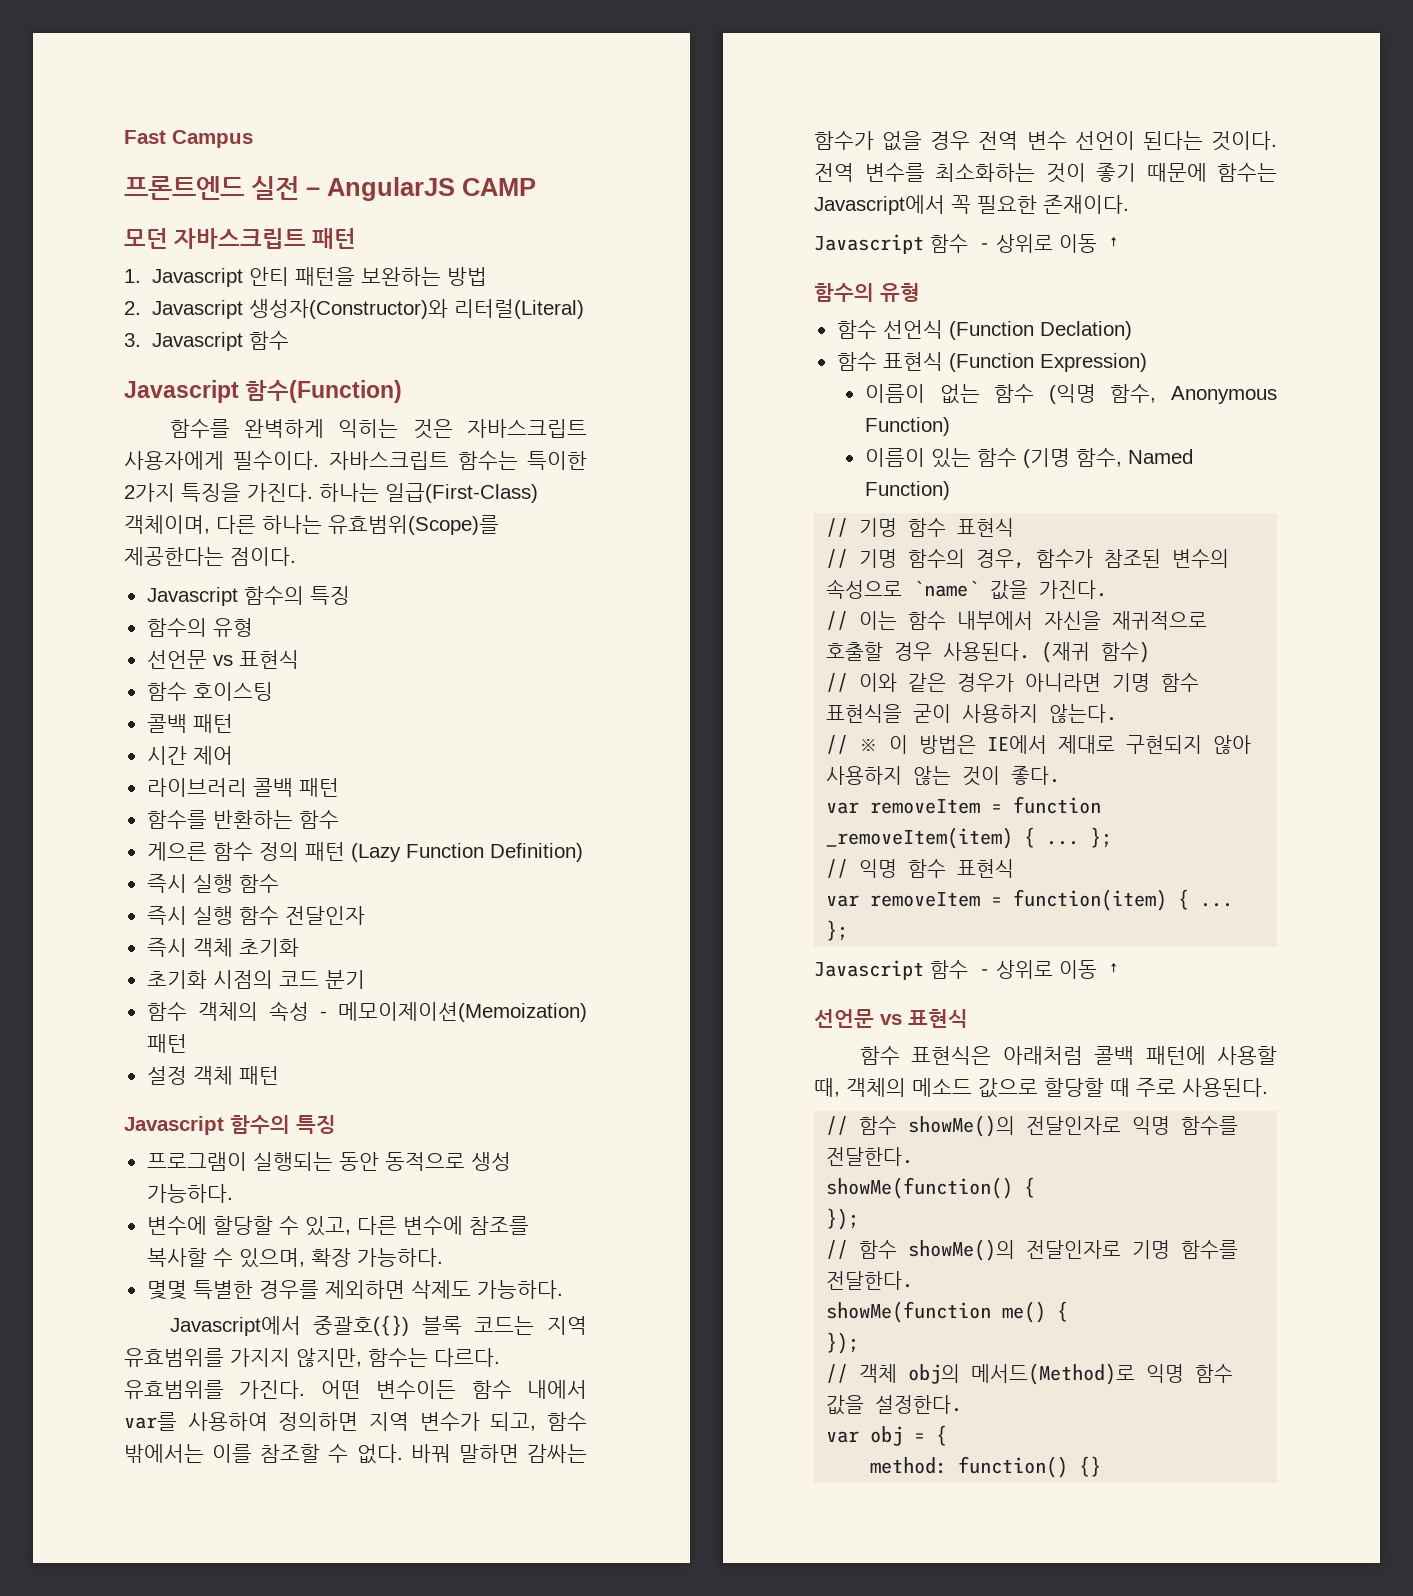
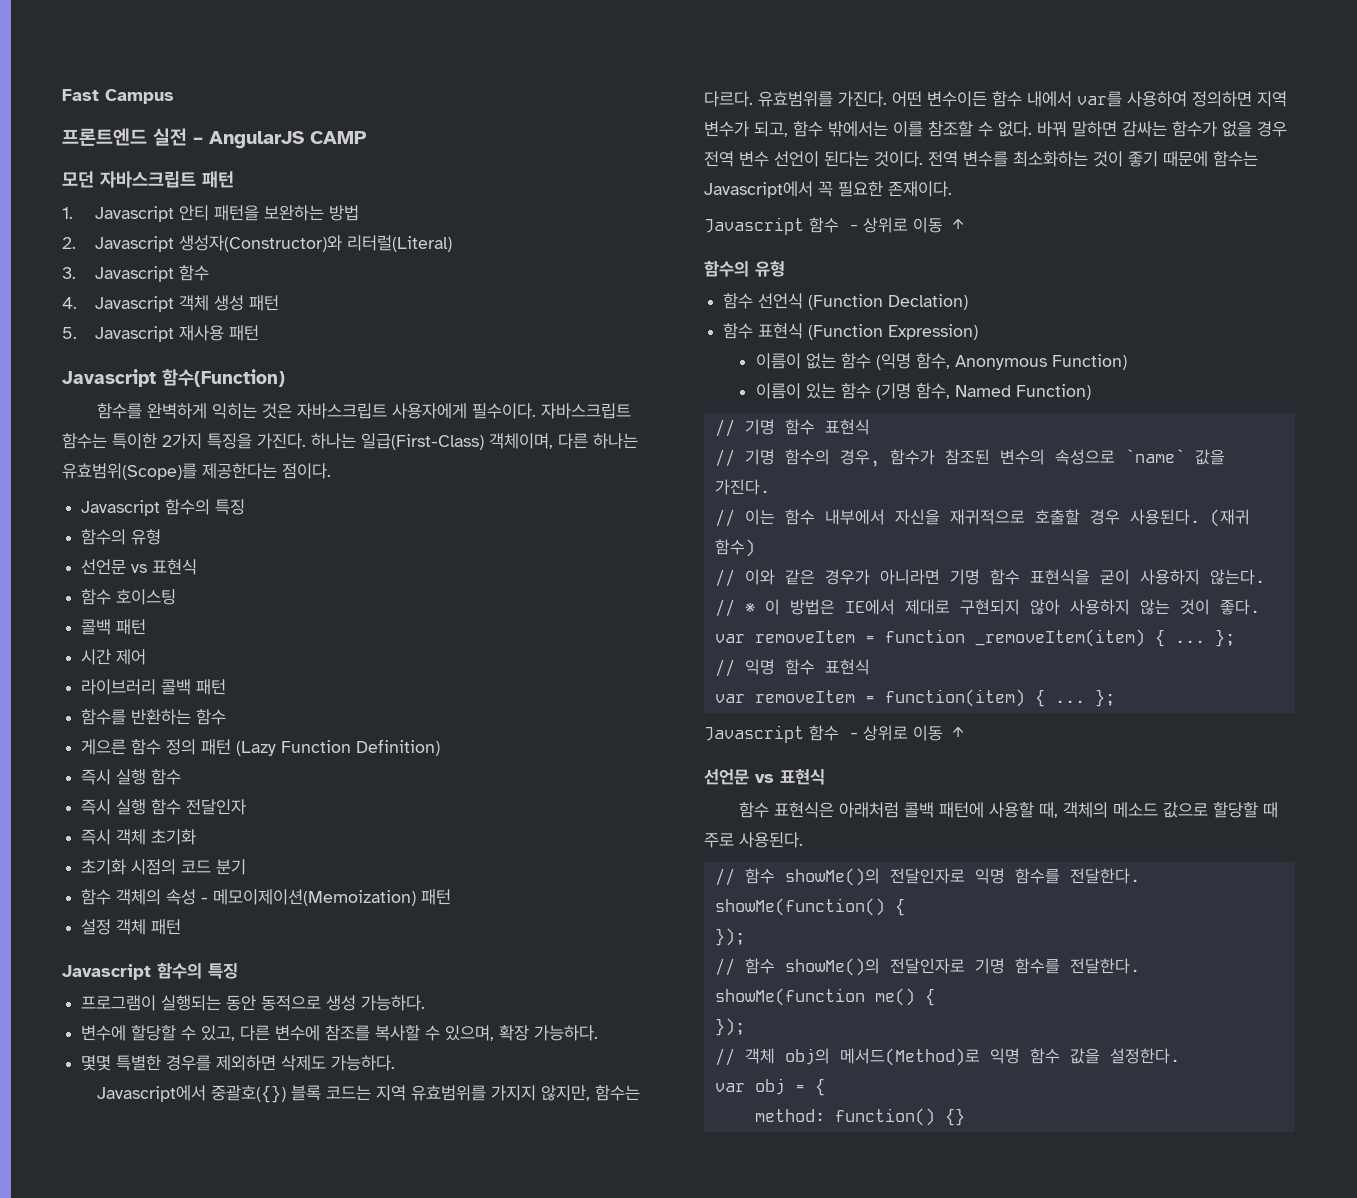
(290, 340) none -> [62,295,279,312] [62,325,259,342] // 4. Javascript 객체 생성 패턴 // 5. Javascript 재사용 패턴

